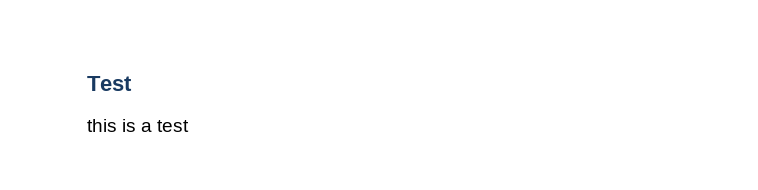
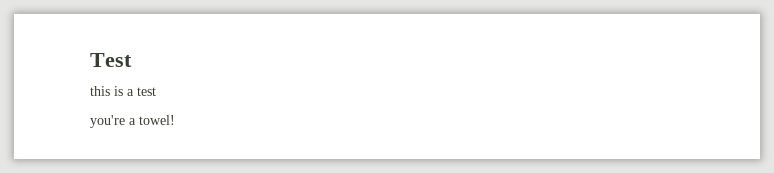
(190, 126) none -> [90,115,175,128] // you're a towel!

